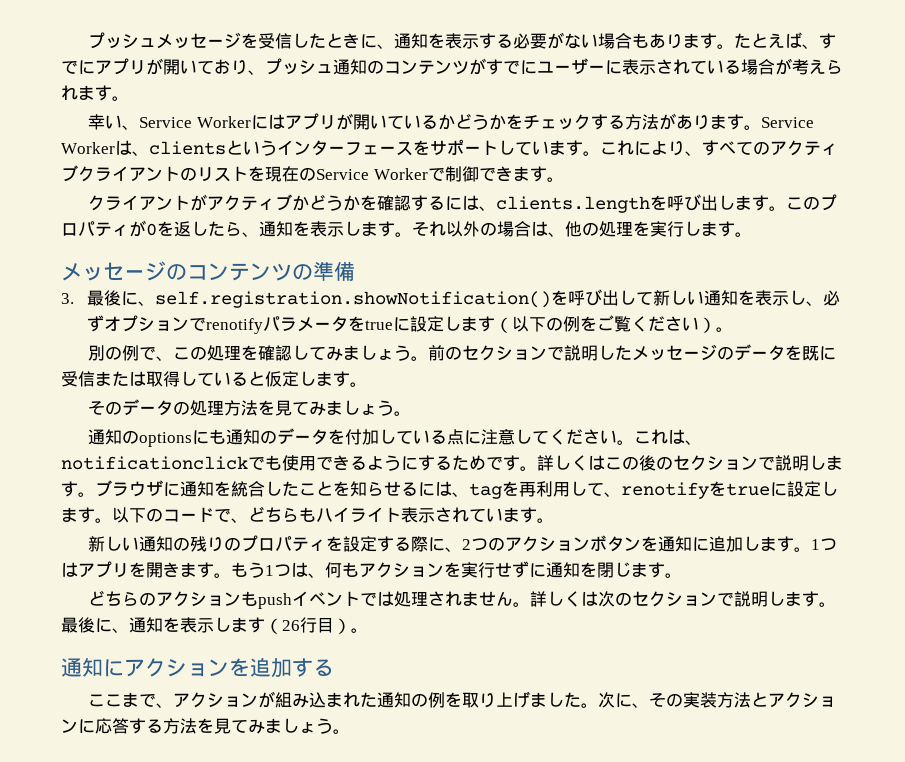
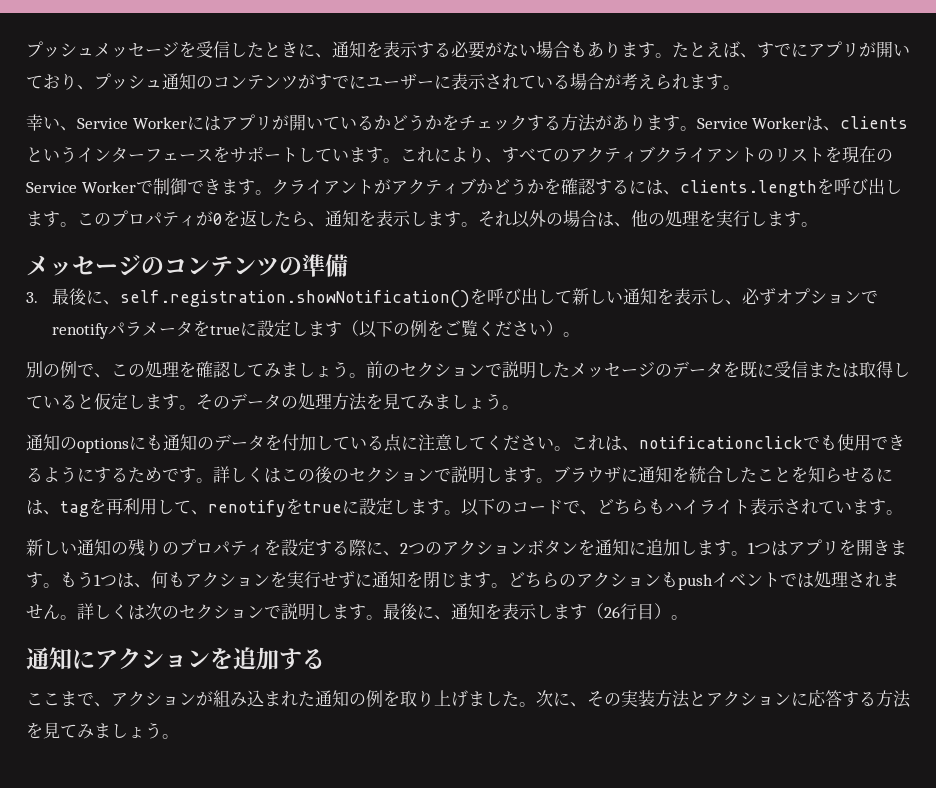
(564, 179) // -> (272, 192) none
(367, 384) // -> (196, 407) none
(682, 575) // -> (508, 585) none

